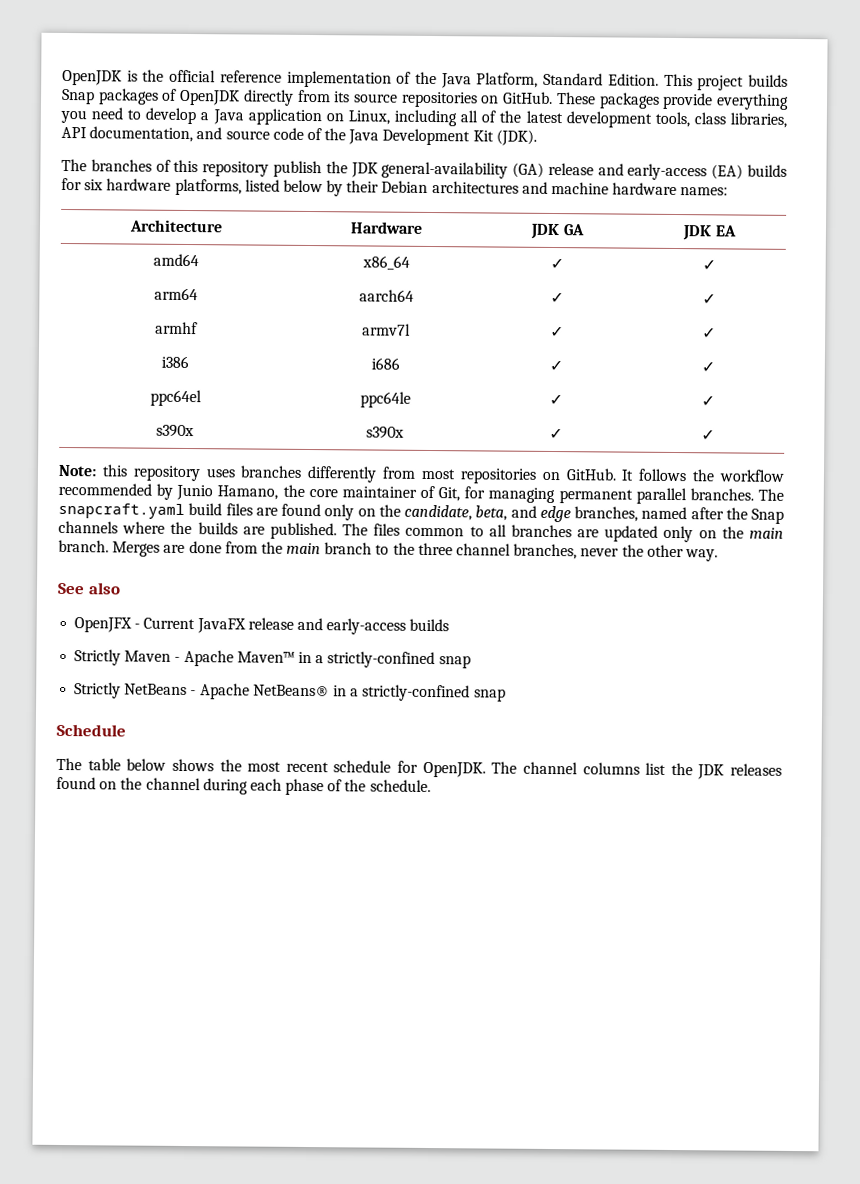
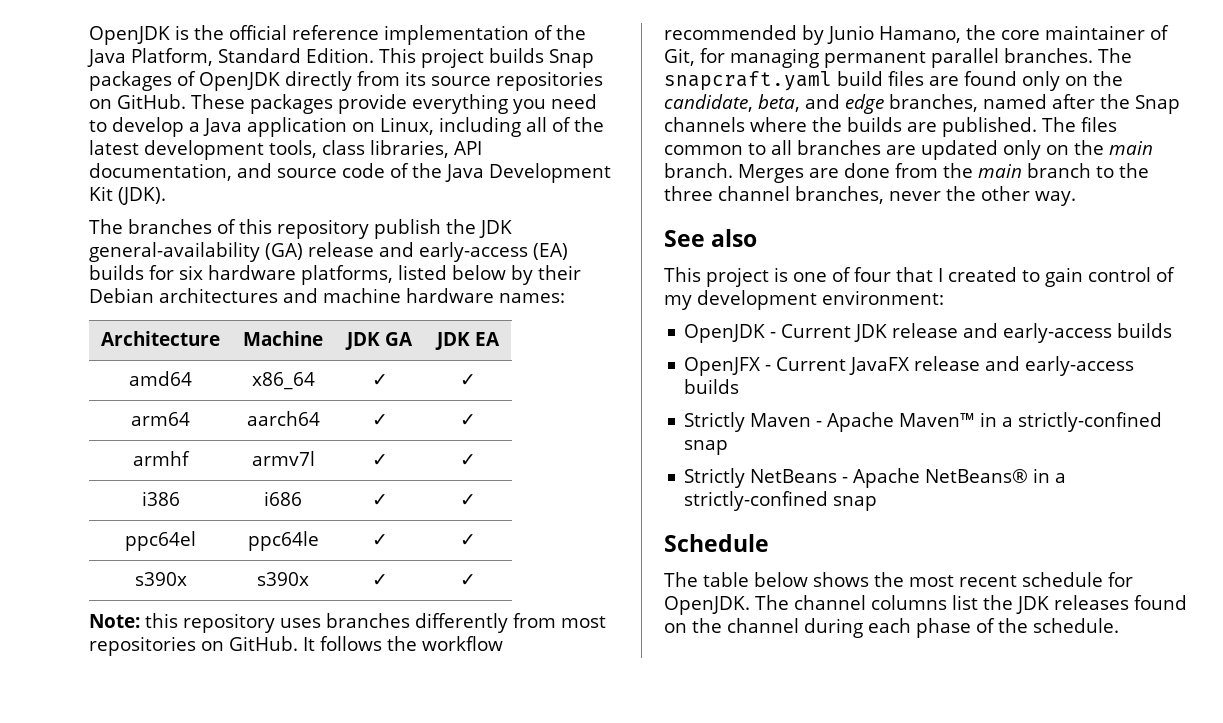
[350,221,423,234] Hardware -> [242,331,323,346] Machine
(121, 588) none -> [664,267,1175,287] [664,290,944,310] [684,323,1173,343] // This project is one of four that I created to gain control of my development environment: // OpenJDK - Current JDK release and early-access builds

